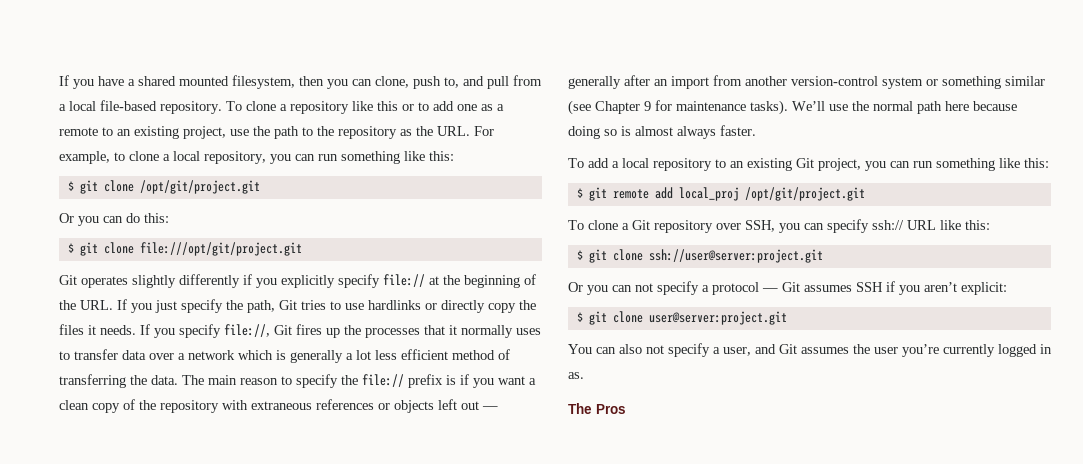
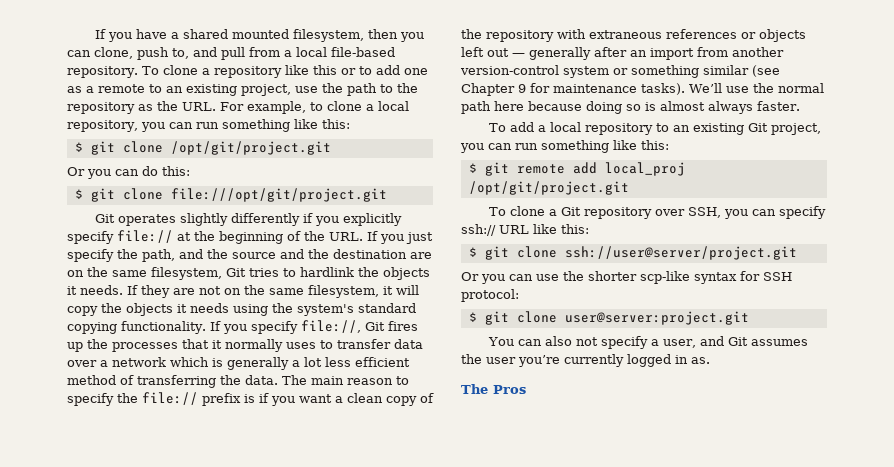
[279,300,536,313] [59,324,136,335] Git tries to use hardlinks or directly copy the files it needs. -> [179,249,432,259] [67,267,430,280] [67,285,419,298] [67,303,416,316] [67,321,206,334] and the source and the destination are on the same filesystem, Git tries to hardlink the objects it needs. If they are not on the same filesystem, it will copy the objects it needs using the system's standard copying functionality.
[648,249,823,263] [568,281,1007,295] ssh://user@server:project.git // Or you can not specify a protocol — Git assumes SSH if you aren’t explicit: -> [564,246,797,260] [461,271,792,284] [461,289,519,302] ssh://user@server/project.git // Or you can use the shorter scp-like syntax for SSH protocol:

